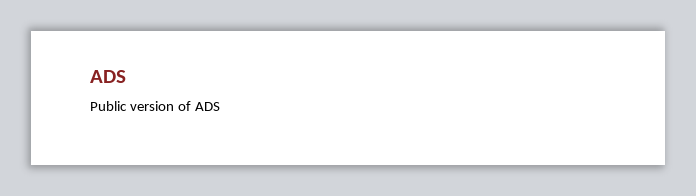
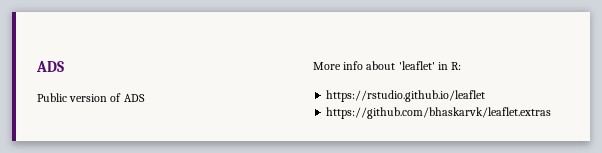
(220, 106) none -> [313,61,462,70] [326,90,486,102] [326,107,552,119] // More info about 'leaflet' in R: // https://rstudio.github.io/leaflet // https://github.com/bhaskarvk/leaflet.extras

